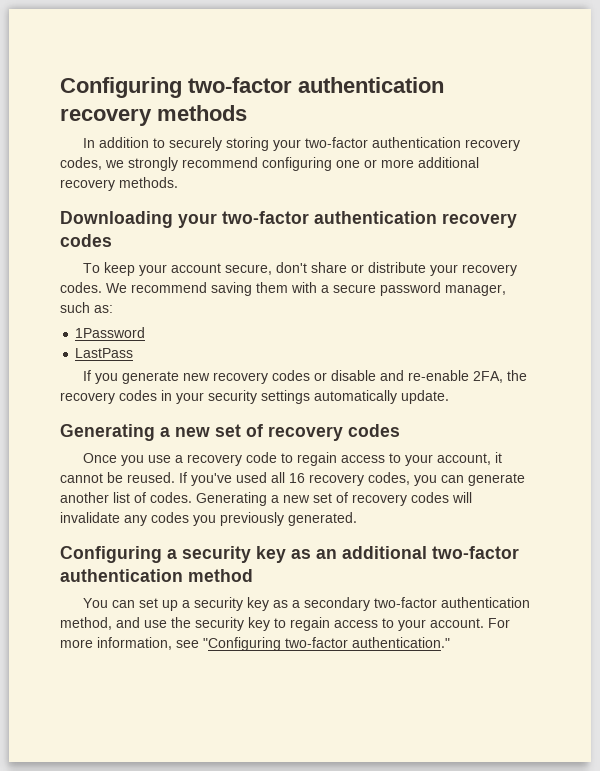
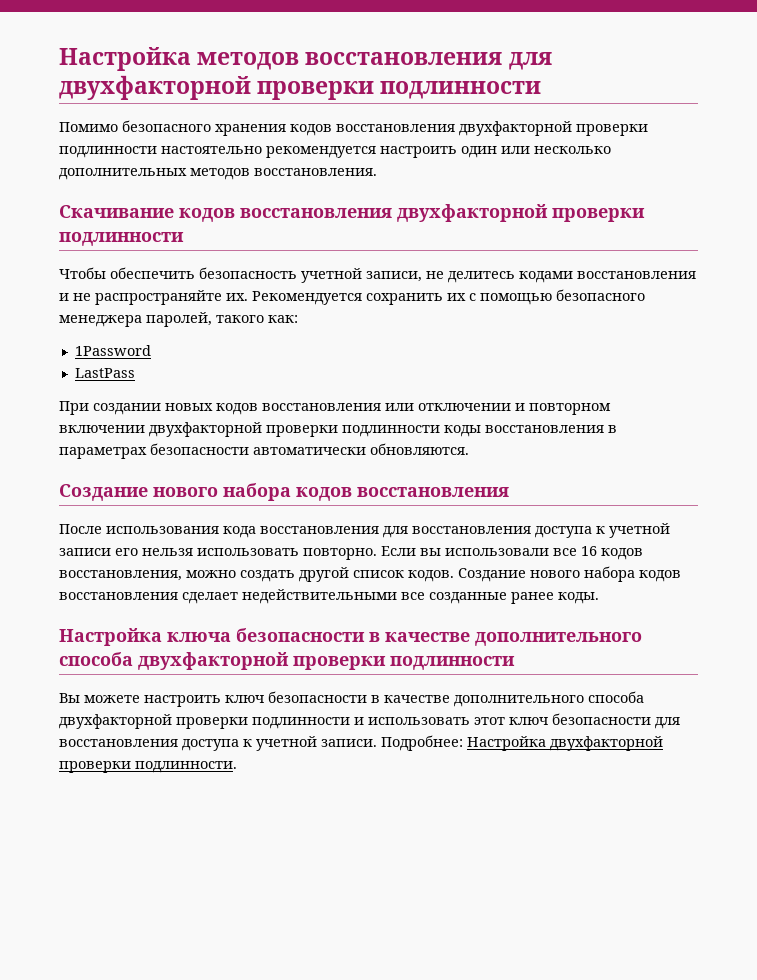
[60,77,444,98] [60,105,247,126] [82,137,520,151] [60,157,479,171] [60,177,178,191] [60,211,517,228] [60,234,112,247] [82,262,517,276] [60,282,506,296] [60,302,113,313] [75,327,146,338] [75,348,134,358] [82,370,527,384] [60,390,449,404] [60,424,400,441] [82,452,502,466] [60,472,525,486] [60,492,472,506] [60,512,357,526] [60,546,519,563] [60,569,253,582] [82,597,530,611] [60,617,510,631] [60,637,450,651] Configuring two-factor authentication recovery methods // In addition to securely storing your two-factor authentication recovery codes, we strongly recommend configuring one or more additional recovery methods. // Downloading your two-factor authentication recovery codes // To keep your account secure, don't share or distribute your recovery codes. We recommend saving them with a secure password manager, such as: // 1Password // LastPass // If you generate new recovery codes or disable and re-enable 2FA, the recovery codes in your security settings automatically update. // Generating a new set of recovery codes // Once you use a recovery code to regain access to your account, it cannot be reused. If you've used all 16 recovery codes, you can generate another list of codes. Generating a new set of recovery codes will invalidate any codes you previously generated. // Configuring a security key as an additional two-factor authentication method // You can set up a security key as a secondary two-factor authentication method, and use the security key to regain access to your account. For more information, see "Configuring two-factor authentication." -> [59,47,552,71] [59,75,542,100] [59,120,648,136] [59,146,611,158] [59,168,377,180] [59,204,645,222] [59,232,184,246] [59,267,696,283] [59,289,645,305] [59,312,298,327] [74,345,151,356] [74,368,135,378] [59,401,611,415] [59,422,617,437] [59,443,469,459] [59,483,509,501] [59,523,670,538] [59,546,643,560] [59,566,681,582] [59,589,599,604] [59,628,642,646] [59,652,515,670] [59,691,644,707] [59,713,680,729] [59,735,663,751] [59,761,237,773] Настройка методов восстановления для двухфакторной проверки подлинности // Помимо безопасного хранения кодов восстановления двухфакторной проверки подлинности настоятельно рекомендуется настроить один или несколько дополнительных методов восстановления. // Скачивание кодов восстановления двухфакторной проверки подлинности // Чтобы обеспечить безопасность учетной записи, не делитесь кодами восстановления и не распространяйте их. Рекомендуется сохранить их с помощью безопасного менеджера паролей, такого как: // 1Password // LastPass // При создании новых кодов восстановления или отключении и повторном включении двухфакторной проверки подлинности коды восстановления в параметрах безопасности автоматически обновляются. // Создание нового набора кодов восстановления // После использования кода восстановления для восстановления доступа к учетной записи его нельзя использовать повторно. Если вы использовали все 16 кодов восстановления, можно создать другой список кодов. Создание нового набора кодов восстановления сделает недействительными все созданные ранее коды. // Настройка ключа безопасности в качестве дополнительного способа двухфакторной проверки подлинности // Вы можете настроить ключ безопасности в качестве дополнительного способа двухфакторной проверки подлинности и использовать этот ключ безопасности для восстановления доступа к учетной записи. Подробнее: Настройка двухфакторной проверки подлинности.

